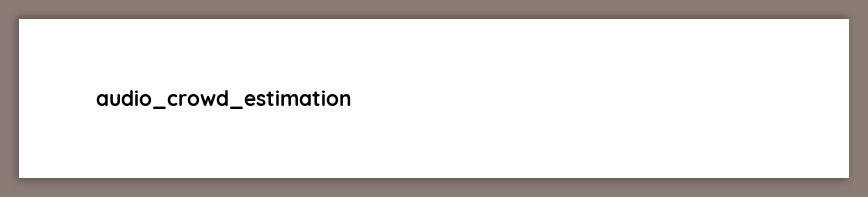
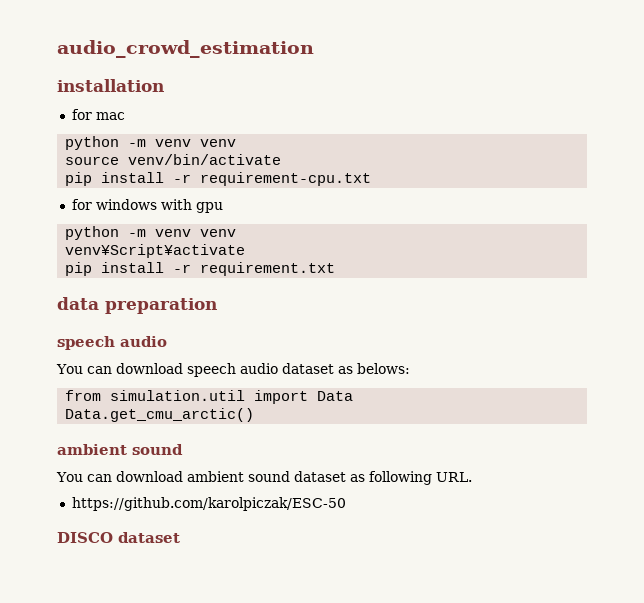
(352, 99) none -> [57,79,164,92] [71,109,125,120] [65,136,237,150] [65,154,282,165] [65,172,372,186] [71,199,223,213] [65,226,237,240] [65,244,246,258] [65,262,336,276] [57,297,217,314] [57,336,167,350] [56,363,410,377] [65,390,354,404] [65,408,255,422] [57,444,183,455] [56,471,472,485] [71,497,346,511] [57,532,180,543] // installation // for mac // python -m venv venv // source venv/bin/activate // pip install -r requirement-cpu.txt // for windows with gpu // python -m venv venv // venv¥Script¥activate // pip install -r requirement.txt // data preparation // speech audio // You can download speech audio dataset as belows: // from simulation.util import Data // Data.get_cmu_arctic() // ambient sound // You can download ambient sound dataset as following URL. // https://github.com/karolpiczak/ESC-50 // DISCO dataset

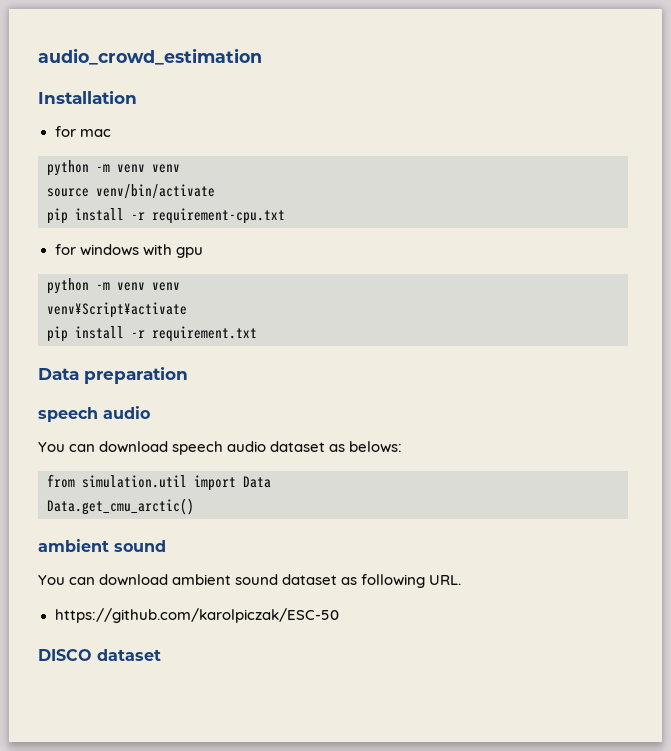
[57,79,164,92] installation -> [38,91,137,104] Installation
[57,297,99,310] data -> [38,368,79,380] Data

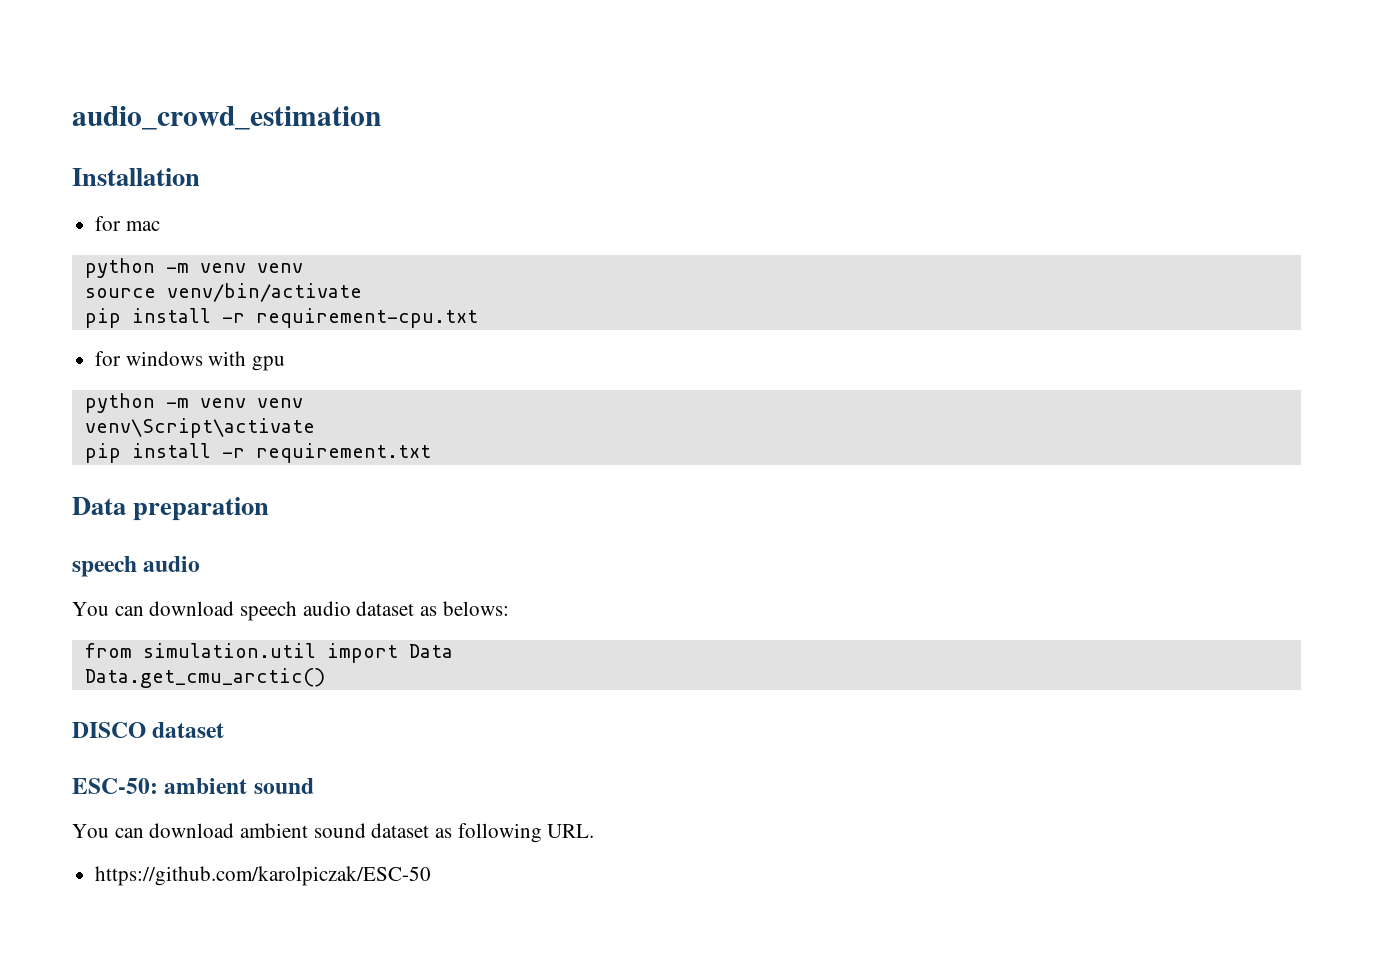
[47,302,187,318] venv¥Script¥activate -> [84,418,315,438] venv\Script\activate
(194, 506) none -> [72,722,225,738] [72,778,158,794] DISCO dataset // ESC-50:
[38,649,161,661] // DISCO dataset -> (432, 876) none

